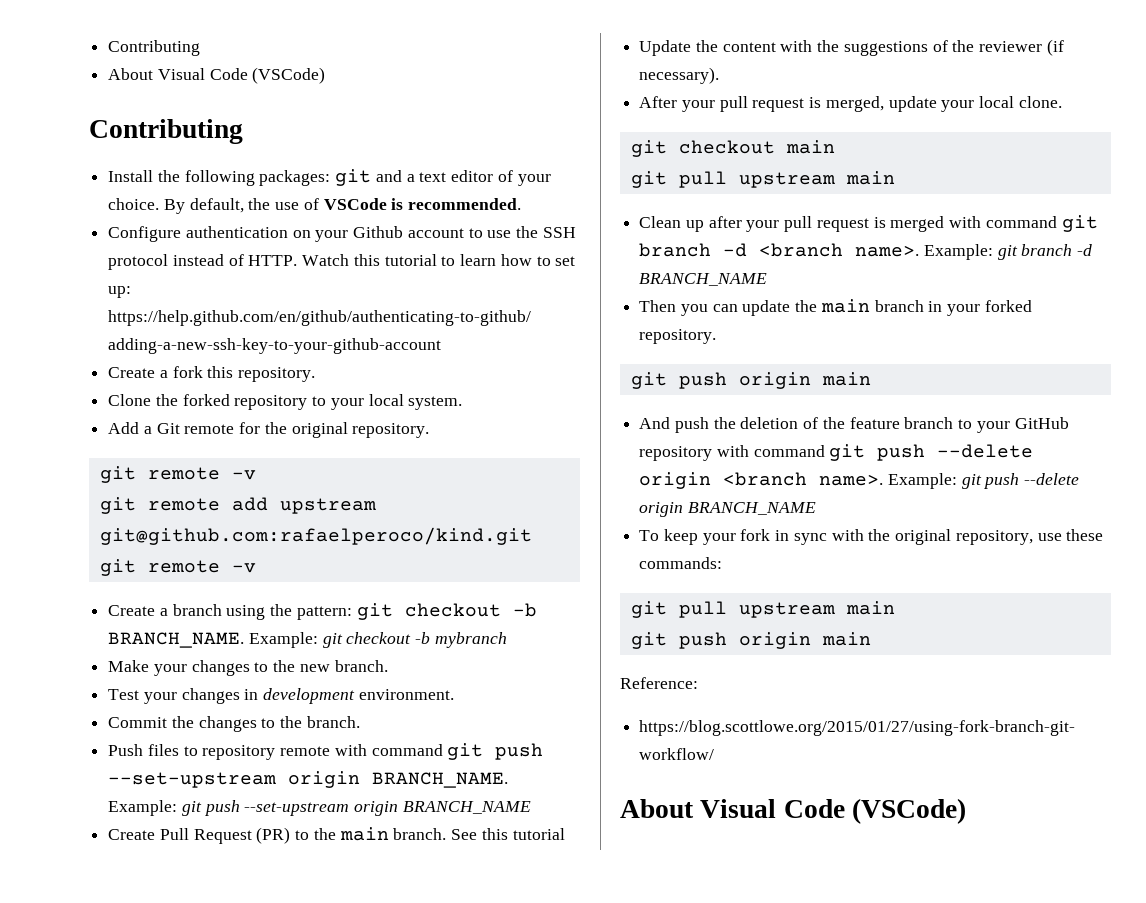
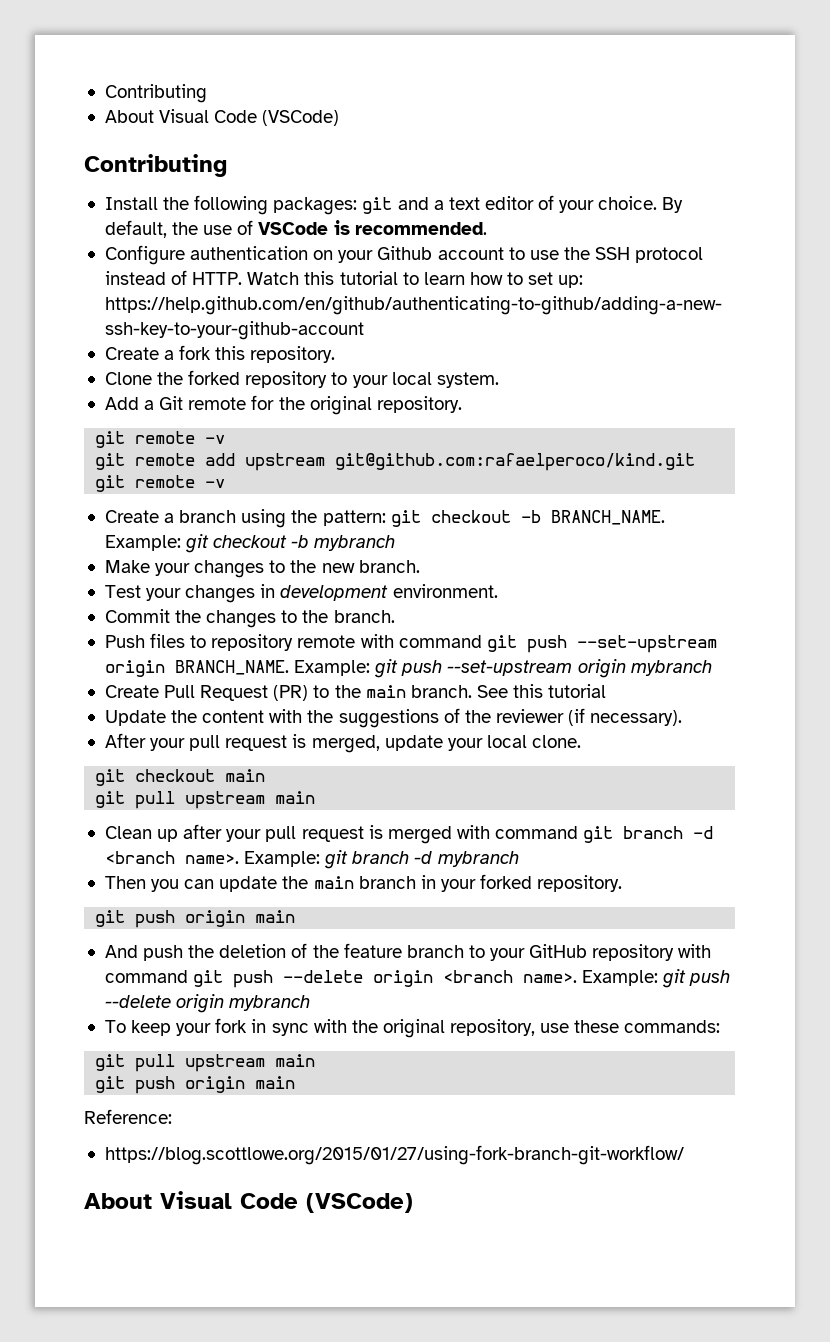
[402,801,531,814] BRANCH_NAME -> [630,660,712,676] mybranch
[639,273,768,286] BRANCH_NAME -> [437,851,519,867] mybranch
[687,502,816,515] BRANCH_NAME -> [229,995,311,1011] mybranch

